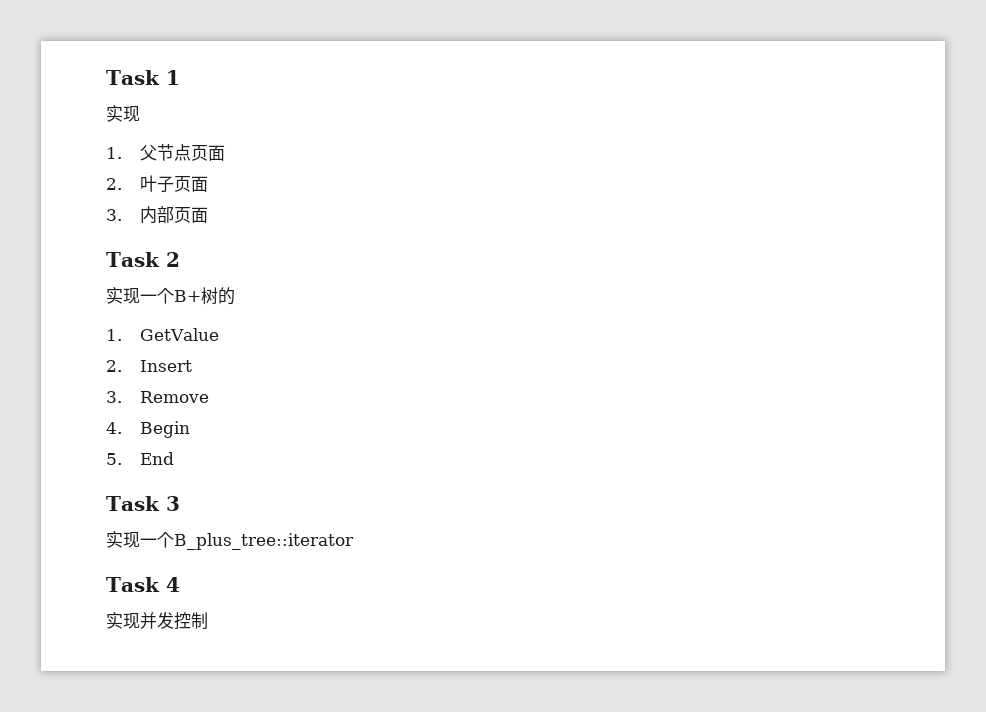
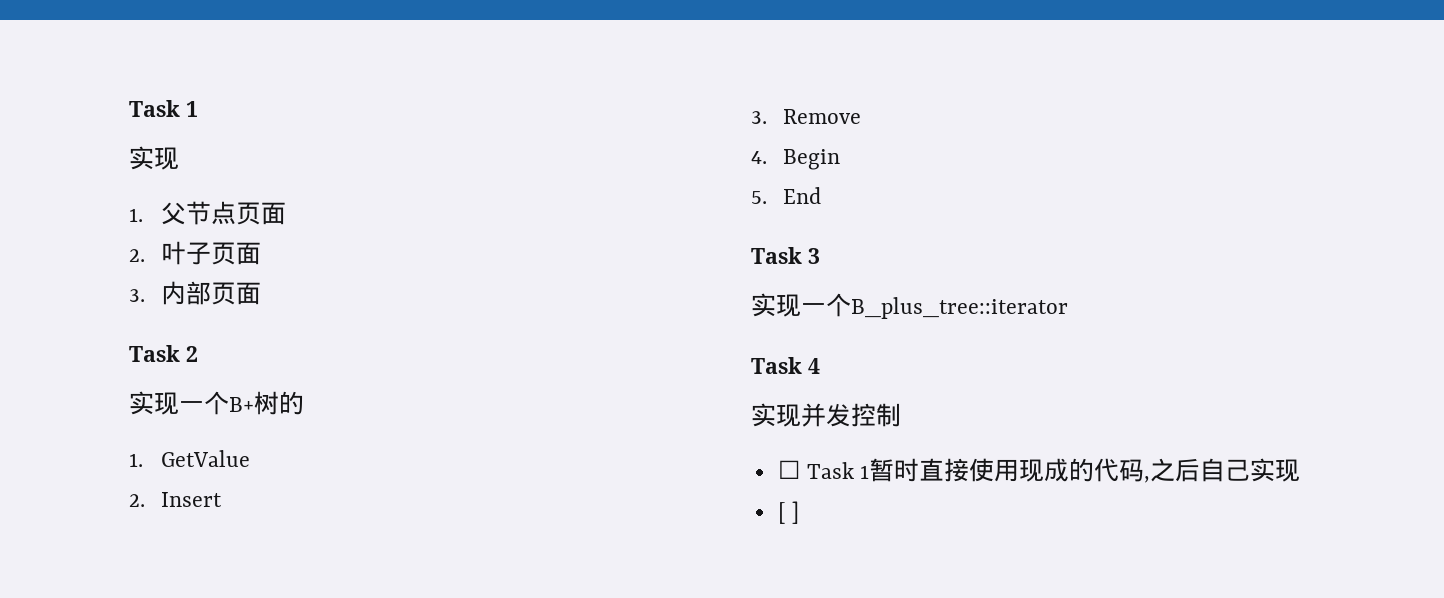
(208, 620) none -> [777,458,1301,483] [777,501,799,524] // ☐ Task 1暂时直接使用现成的代码,之后自己实现 // [ ]

